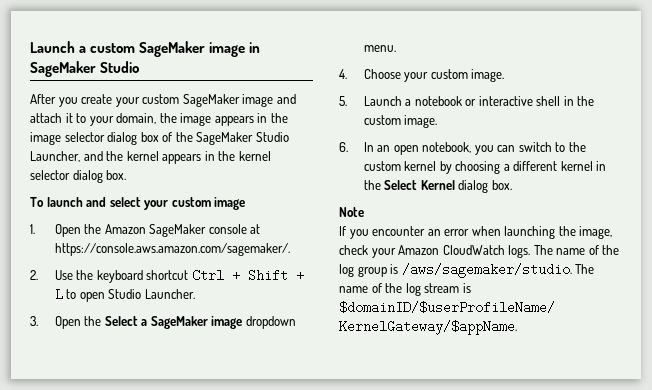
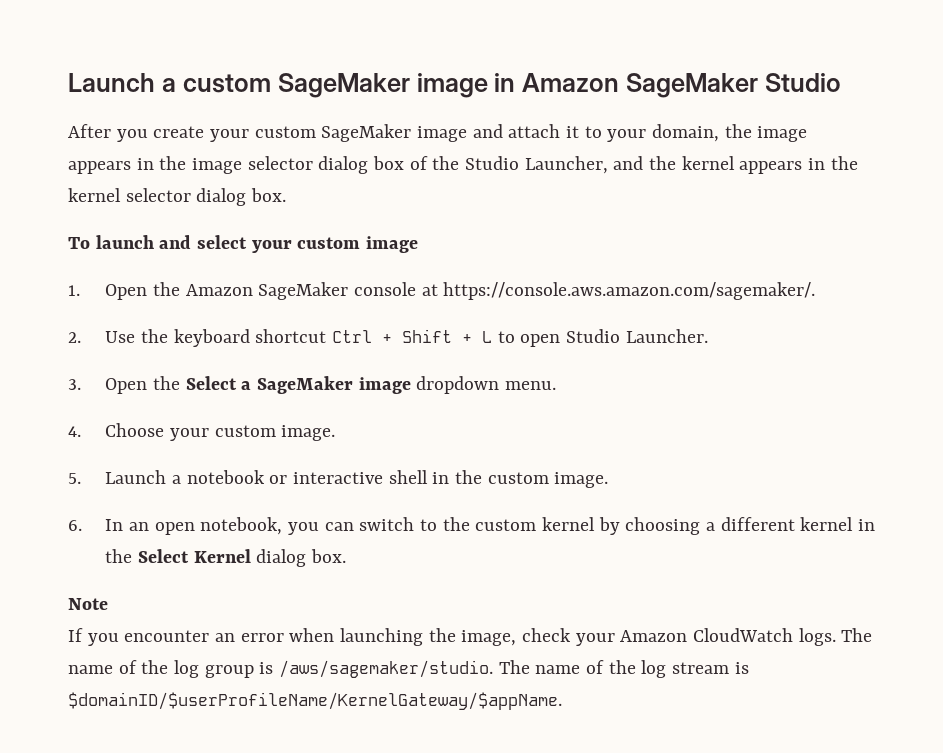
(261, 47) none -> [522,73,620,92] Amazon
[196,132,254,145] SageMaker -> (460, 163) none

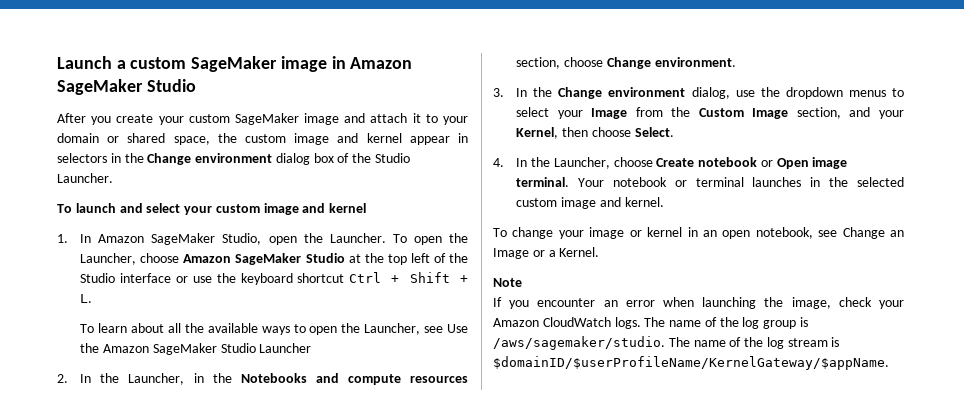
[652,124,808,142] [68,156,313,174] domain, the image appears in the image selector -> [57,133,468,145] [57,153,273,165] domain or shared space, the custom image and kernel appear in selectors in the Change environment
[524,156,858,174] [68,188,287,206] Launcher, and the kernel appears in the kernel selector dialog box. -> [57,173,113,183] Launcher.
(419, 244) none -> [302,203,367,213] and kernel
[105,282,816,300] [68,331,136,343] Open the Amazon SageMaker console at https://console.aws.amazon.com/sagemaker/. // 2. Use -> [80,233,468,245] [80,253,469,265] [80,273,212,283] In Amazon SageMaker Studio, open the Launcher. To open the Launcher, choose Amazon SageMaker Studio at the top left of the Studio interface or use
[481,329,708,347] [68,376,556,394] [68,423,336,441] [68,470,609,488] [68,517,875,535] [105,549,346,567] L to open Studio Launcher. // 3. Open the Select a SageMaker image dropdown menu. // 4. Choose your custom image. // 5. Launch a notebook or interactive shell in the custom image. // 6. In an open notebook, you can switch to the custom kernel by choosing a different kernel in the Select Kernel dialog box. -> [80,294,93,303] [80,323,468,335] [80,343,312,355] [57,373,469,385] [516,57,736,69] [493,87,904,99] [516,107,904,119] [516,127,674,139] [493,157,848,169] [516,177,904,187] [516,197,664,209] [493,227,904,239] [493,247,600,259] L. // To learn about all the available ways to open the Launcher, see Use the Amazon SageMaker Studio Launcher // 2. In the Launcher, in the Notebooks and compute resources section, choose Change environment. // 3. In the Change environment dialog, use the dropdown menus to select your Image from the Custom Image section, and your Kernel, then choose Select. // 4. In the Launcher, choose Create notebook or Open image terminal. Your notebook or terminal launches in the selected custom image and kernel. // To change your image or kernel in an open notebook, see Change an Image or a Kernel.

